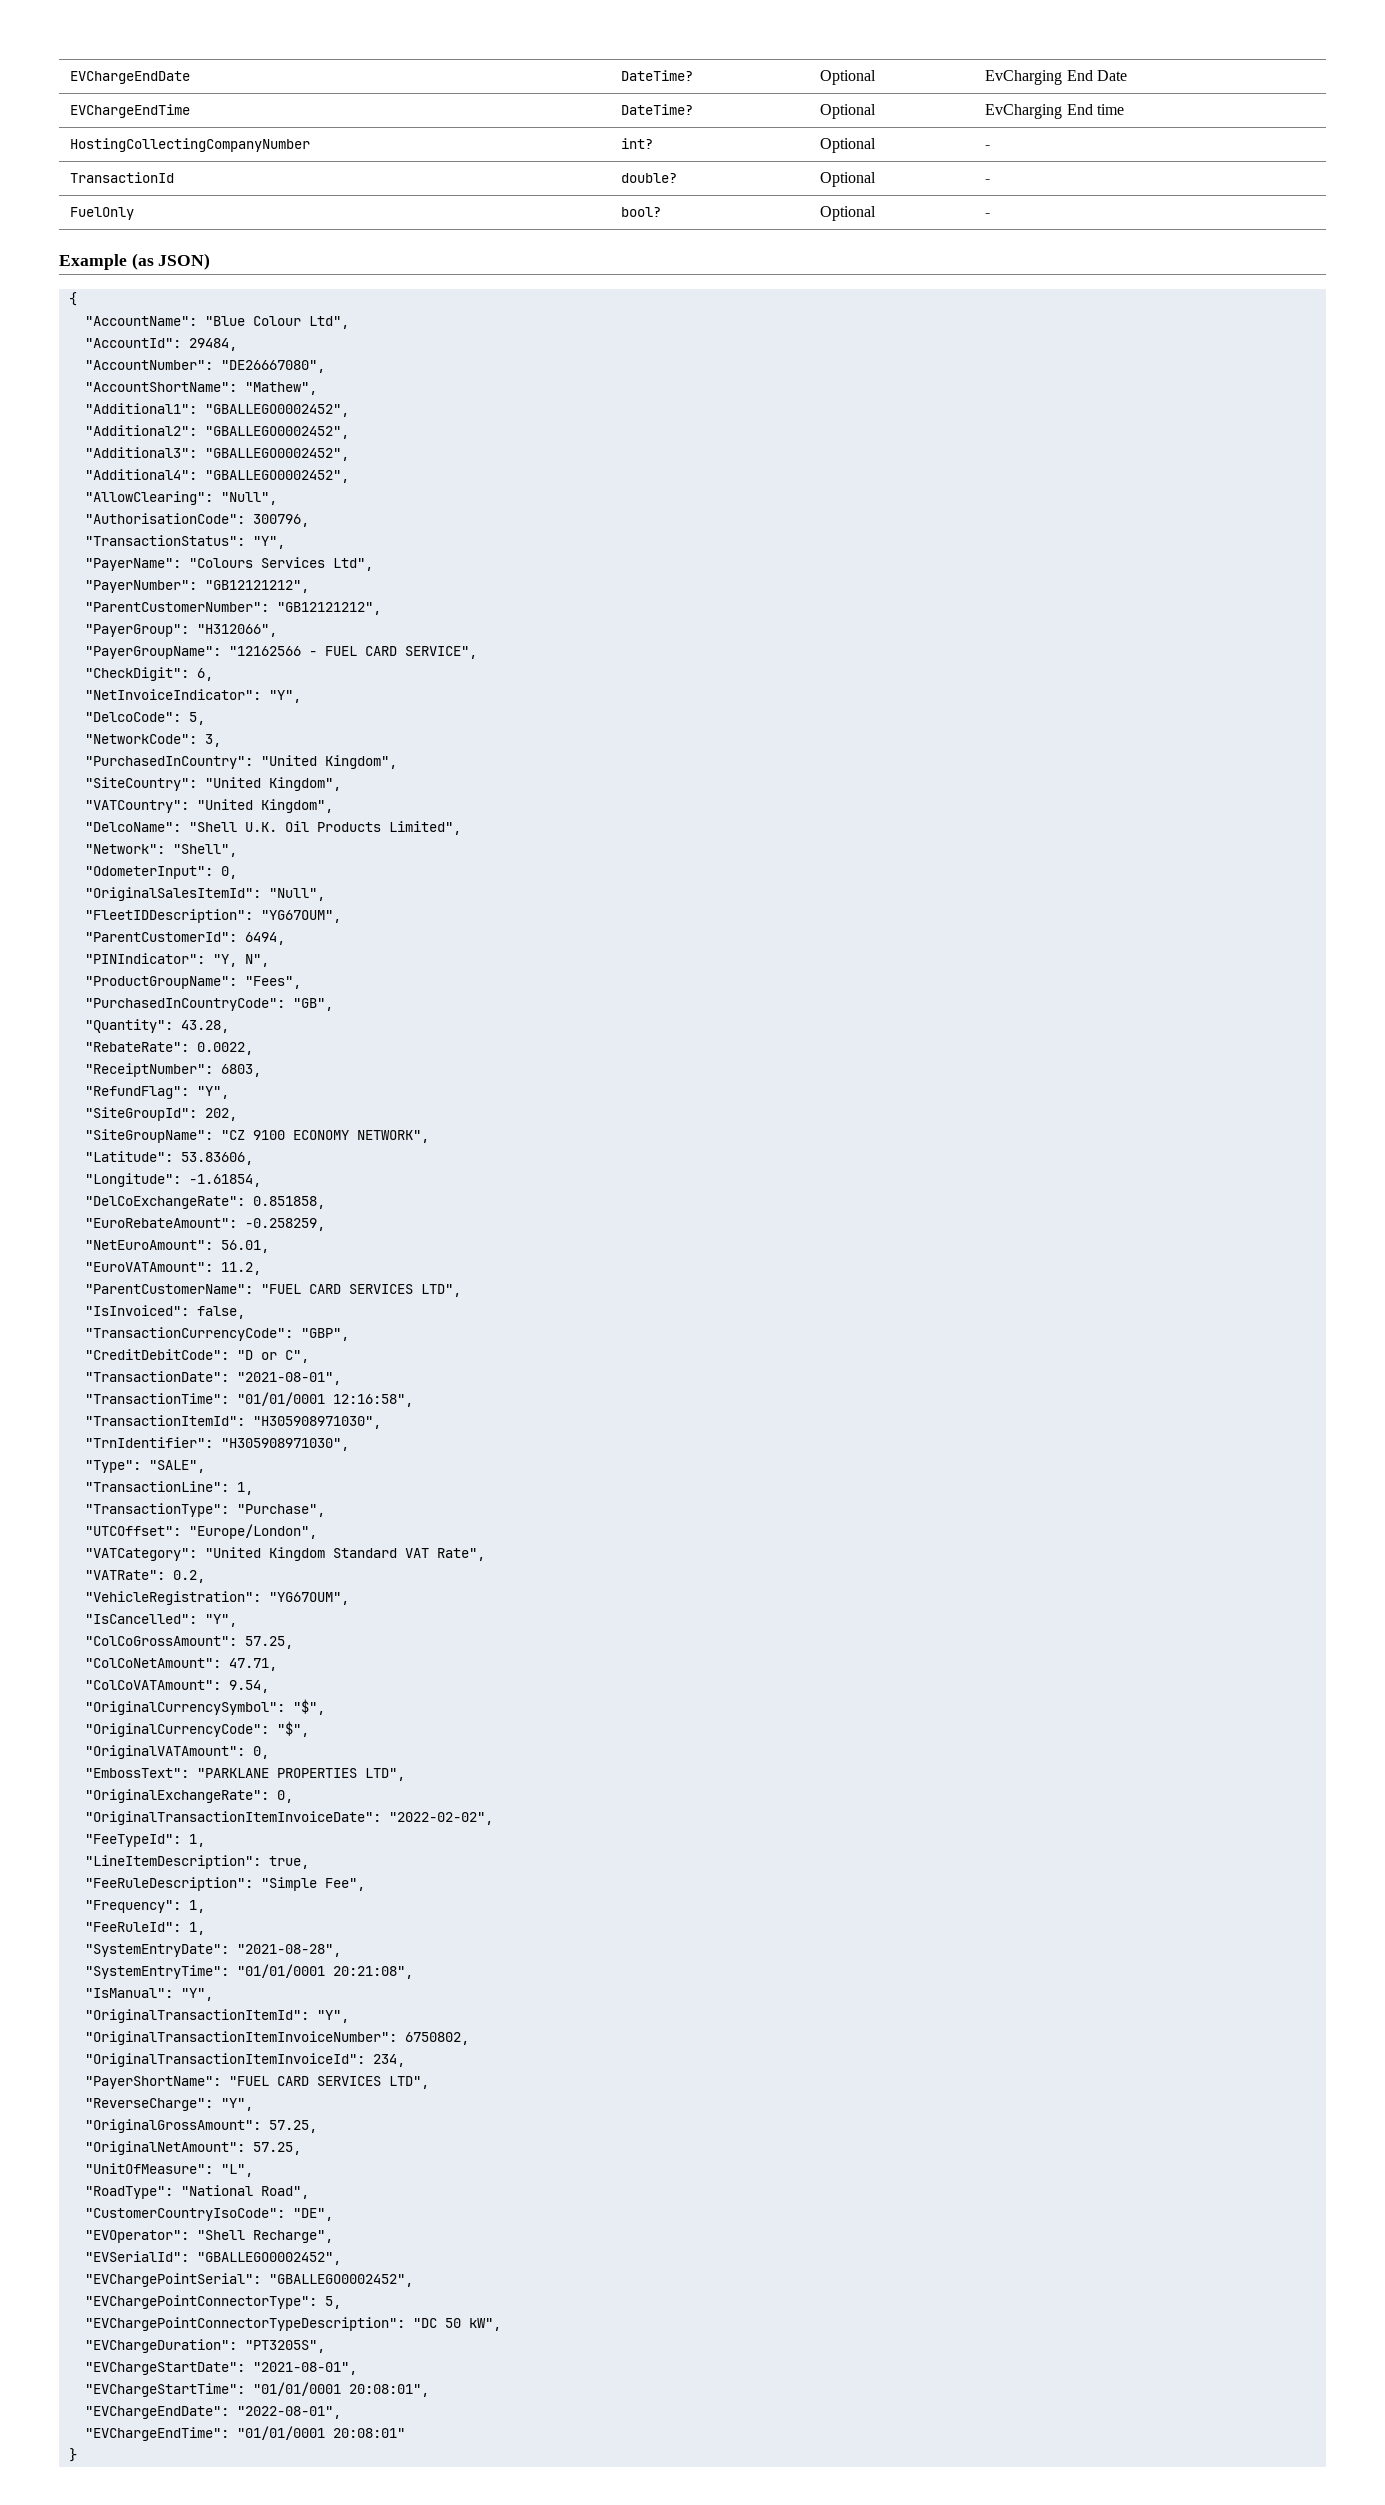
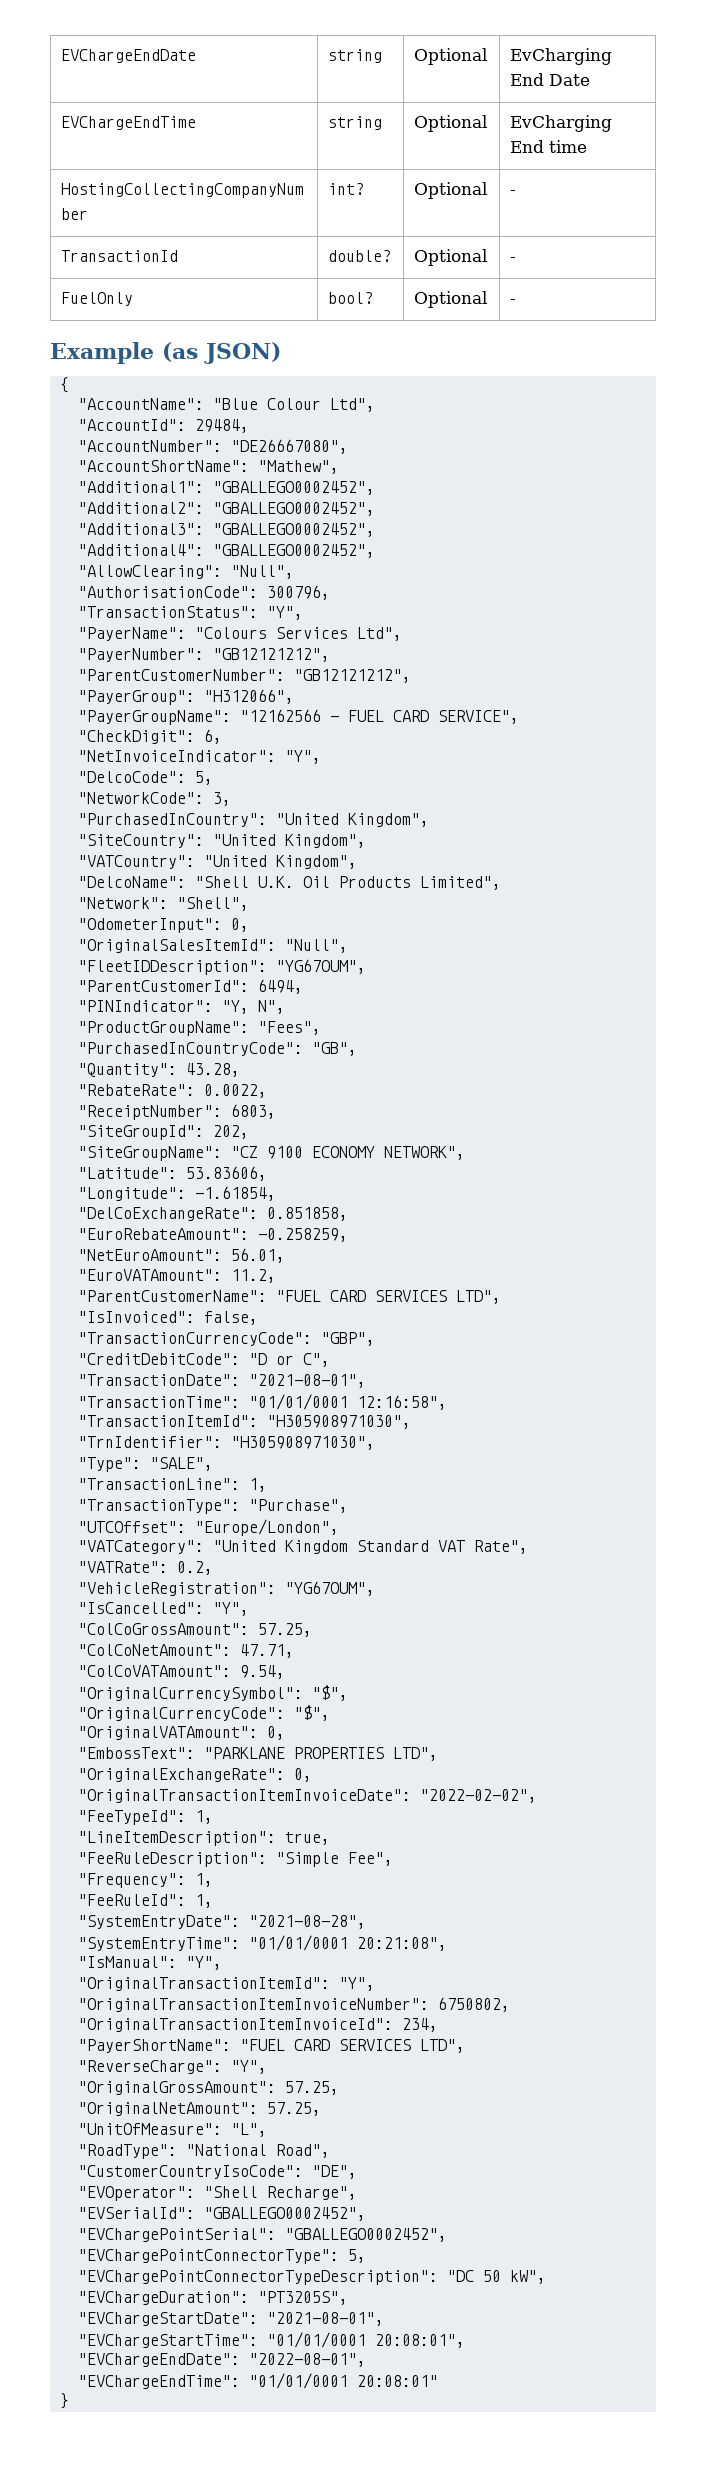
[621,70,694,81] DateTime? -> [328,49,383,63] string
[621,104,694,115] DateTime? -> [328,116,383,130] string
[84,1086,229,1099] // "RefundFlag": "Y", -> (276, 1111) none

